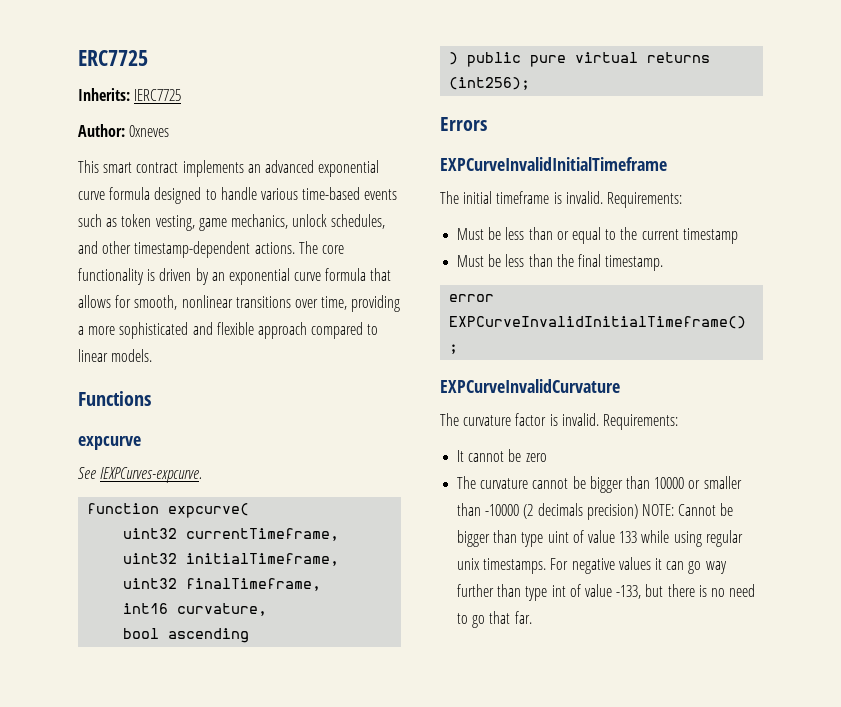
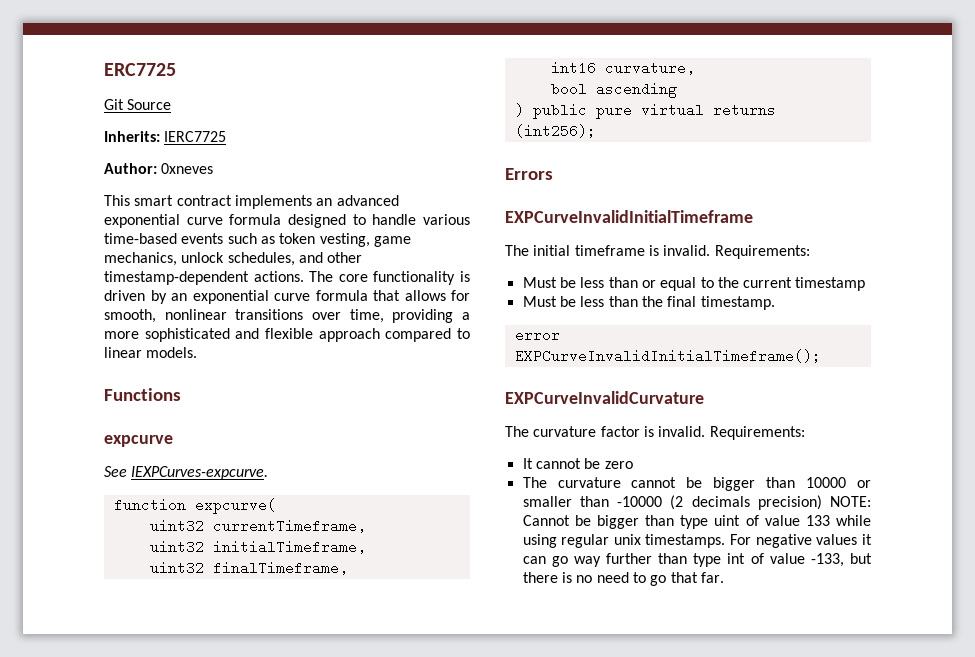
(148, 58) none -> [104,99,172,110] // Git Source

